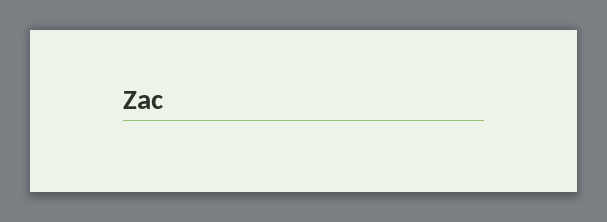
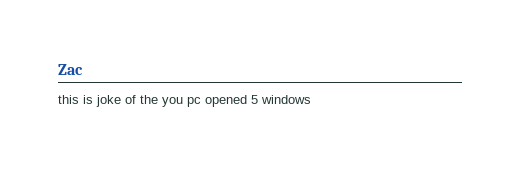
(163, 100) none -> [58,95,311,107] // this is joke of the you pc opened 5 windows

